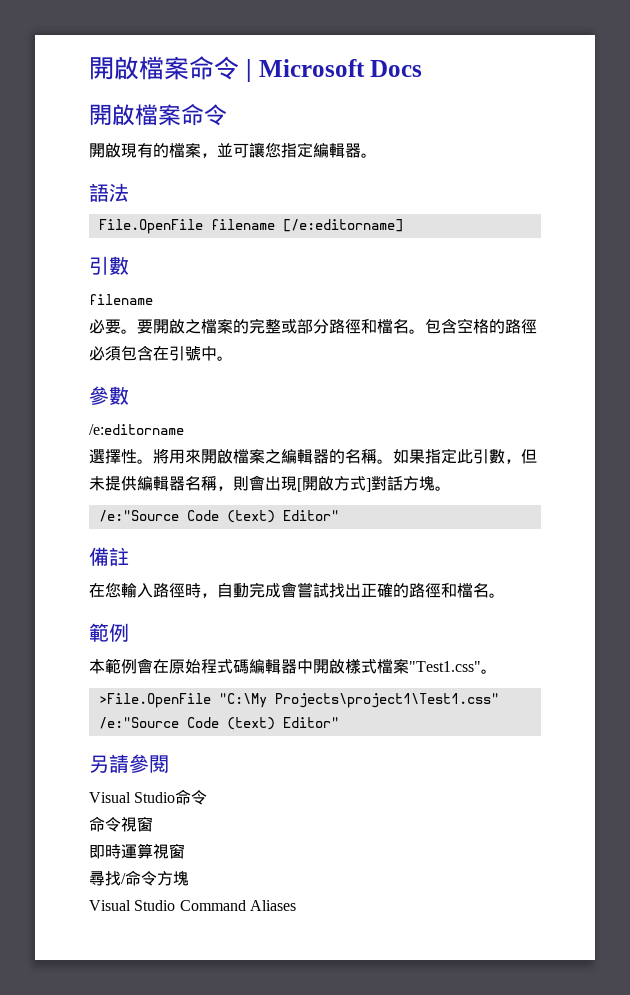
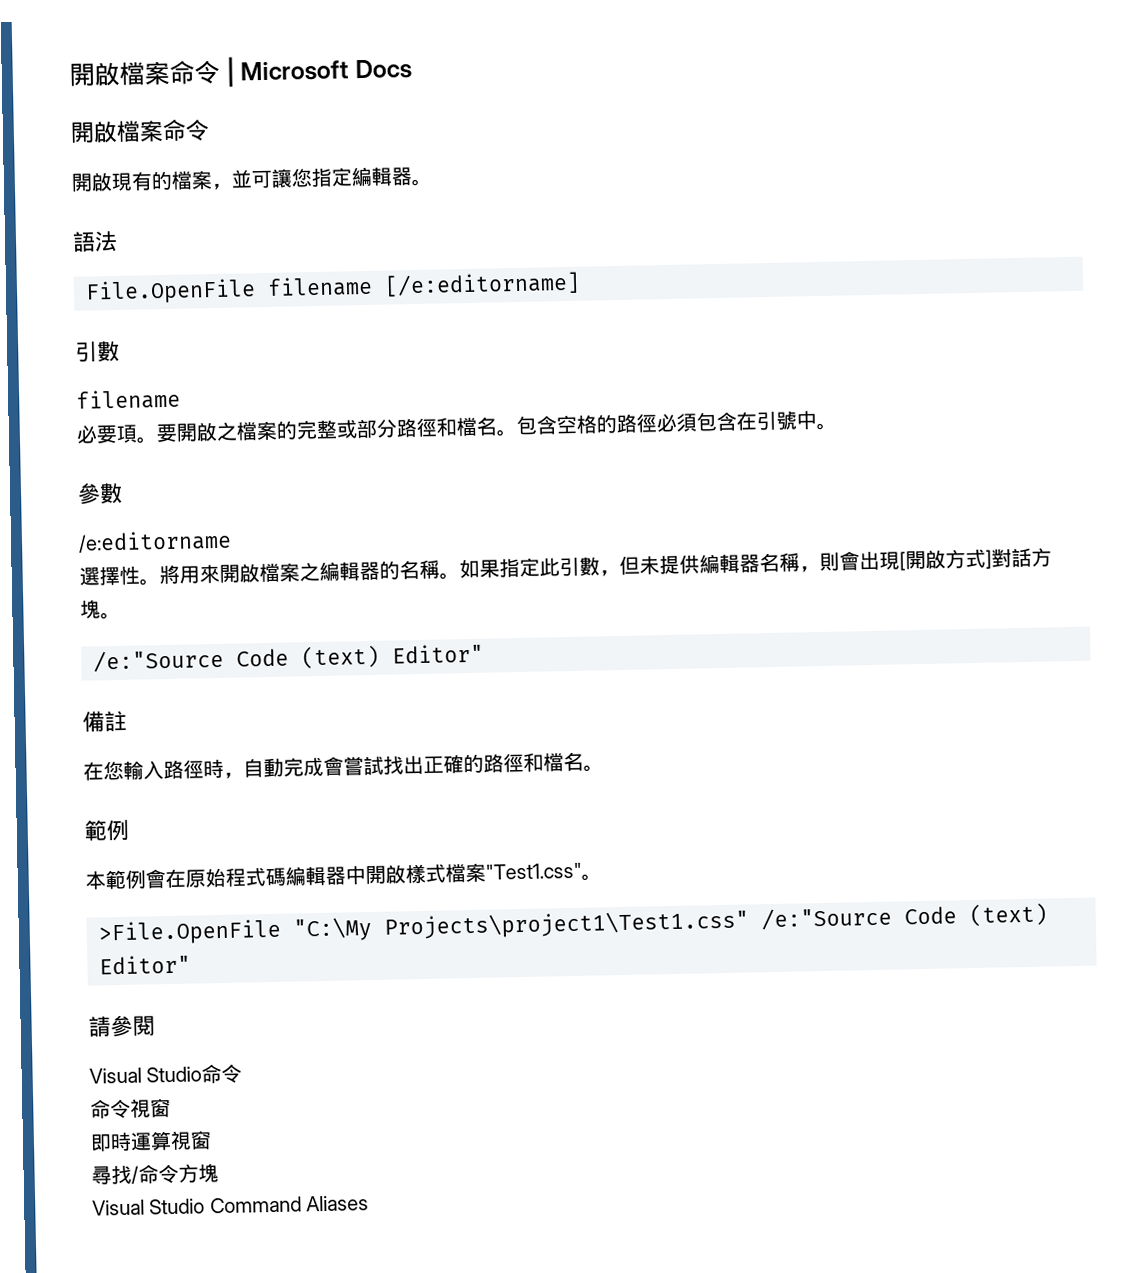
(121, 326) none -> [116,424,138,443] 項
[89,755,109,773] 另 -> (191, 964) none

